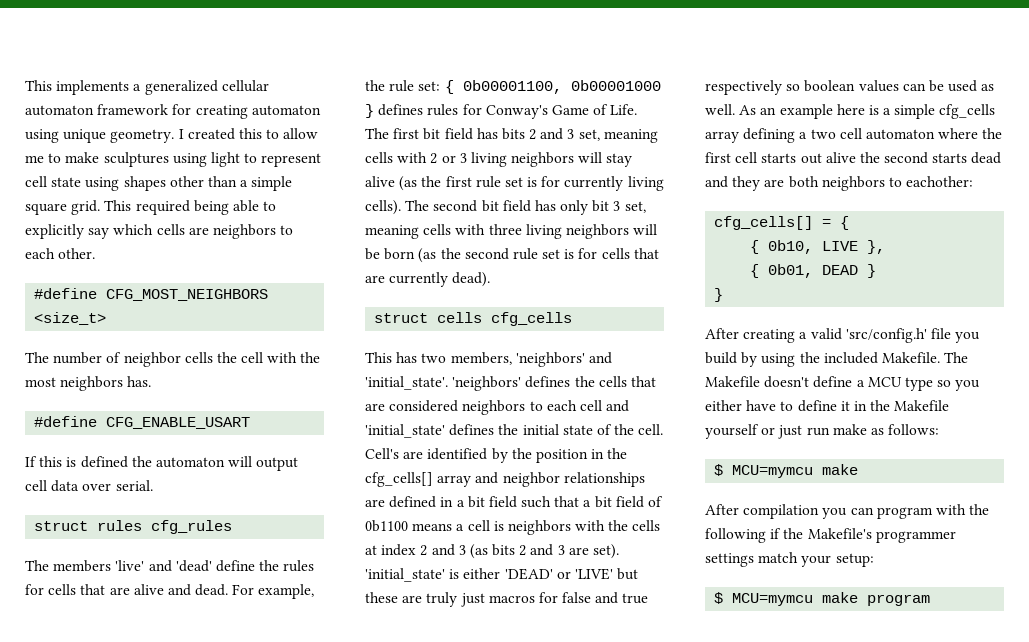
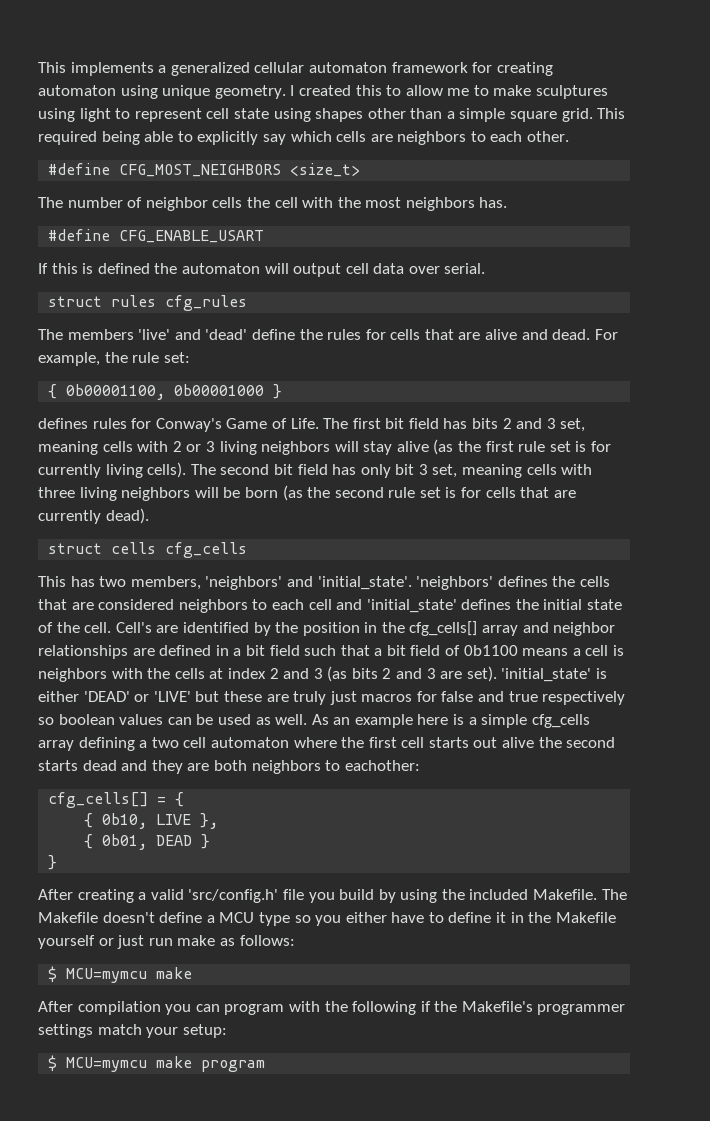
(441, 86) none -> (190, 357) //
(374, 111) none -> (283, 391) //

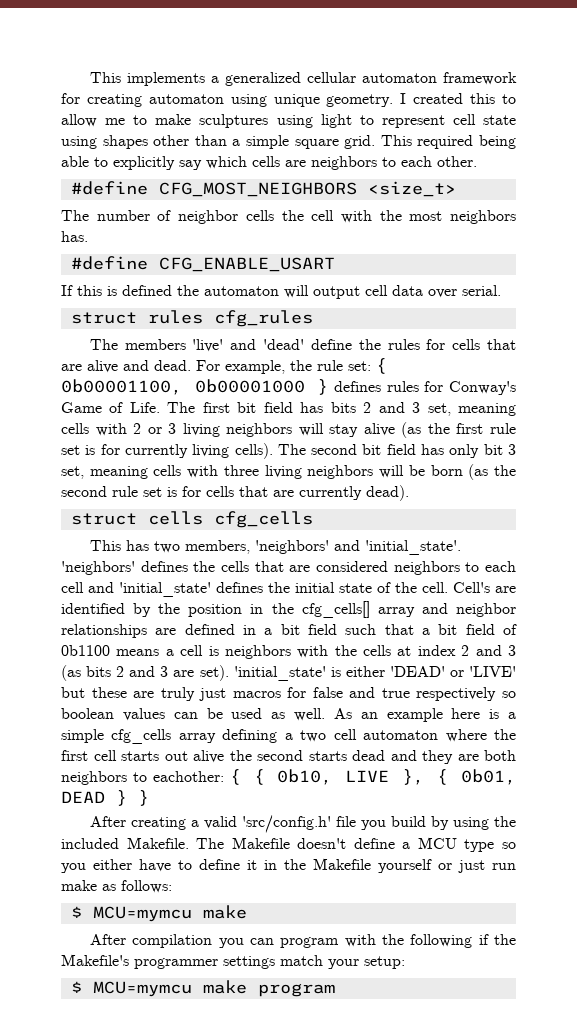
(190, 357) // -> (371, 366) none
(283, 391) // -> (329, 387) none
[48,792,185,808] // cfg_cells[] = { // -> [229,769,241,785] {
(219, 821) // -> (425, 777) none
(211, 841) // -> (127, 798) none

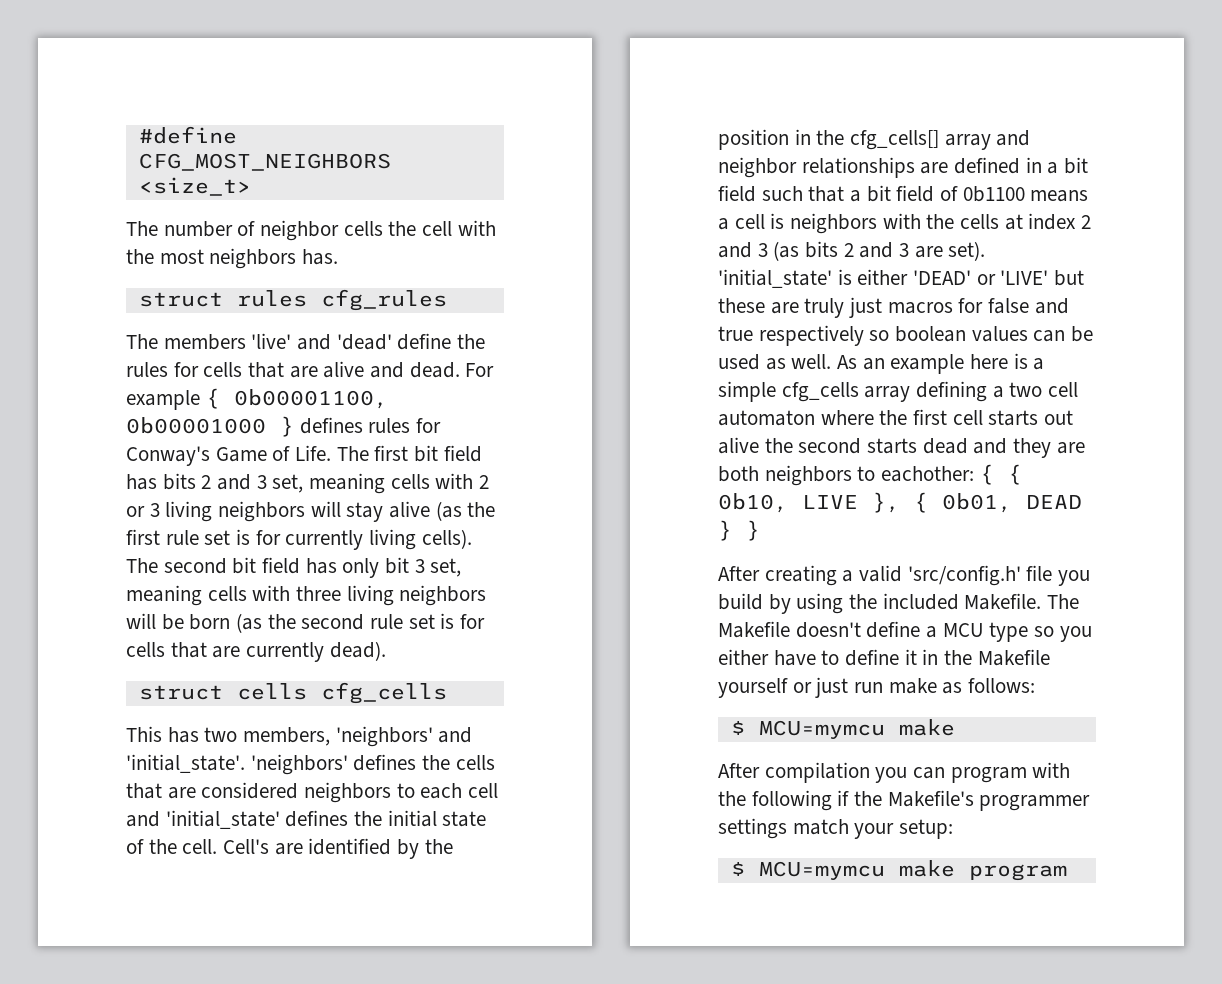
[89,72,517,86] [61,93,517,107] [61,114,516,128] [61,135,516,149] [61,156,477,170] This implements a generalized cellular automaton framework for creating automaton using unique geometry. I created this to allow me to make sculptures using light to represent cell state using shapes other than a simple square grid. This required being able to explicitly say which cells are neighbors to each other. // -> (138, 135) none
[70,256,335,272] [61,285,501,299] // #define CFG_ENABLE_USART // If this is defined the automaton will output cell data over serial. -> (339, 257) none
[225,360,371,374] example, the rule set: -> [126,390,200,410] example

